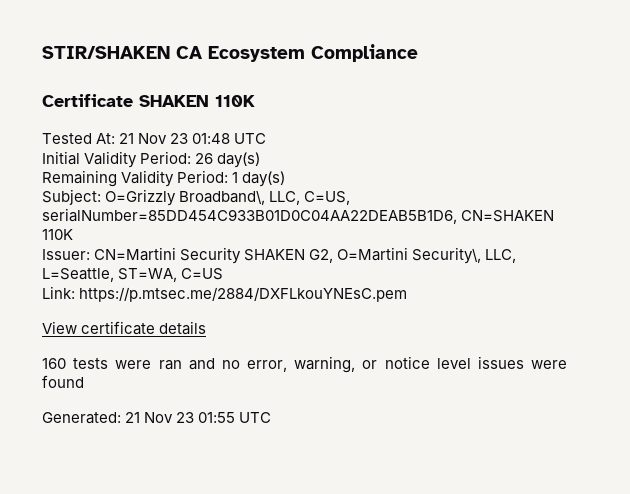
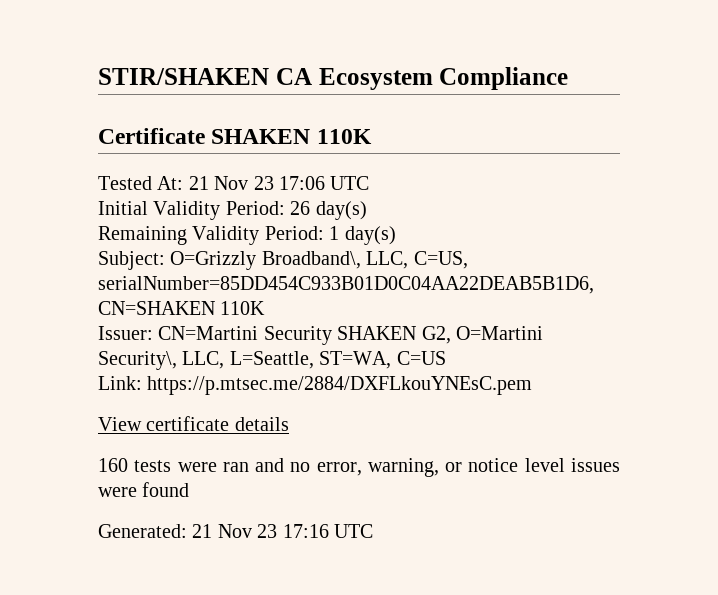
[192,133,231,144] 01:48 -> [279,176,325,190] 17:06
[198,412,236,423] 01:55 -> [282,524,329,538] 17:16

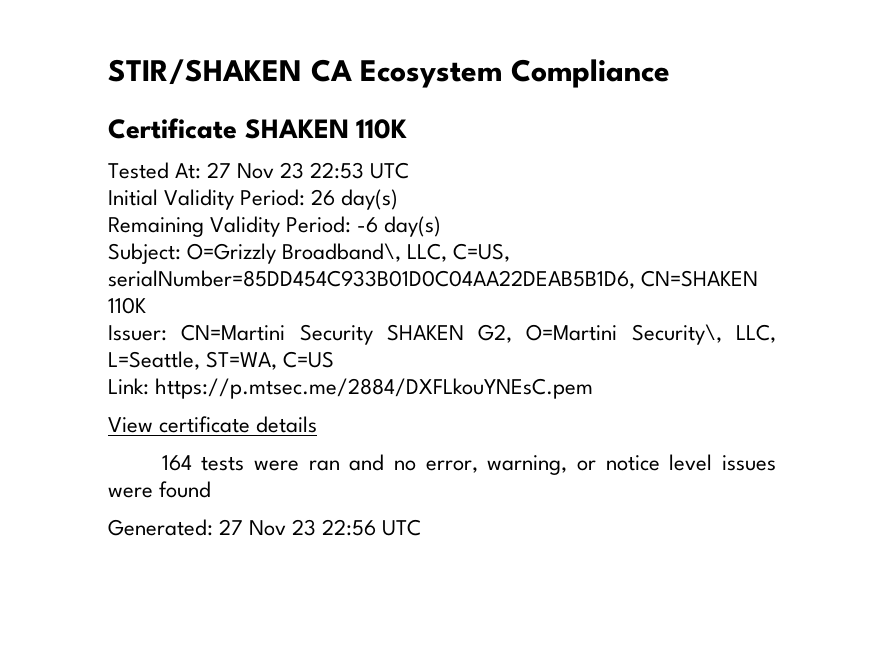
[188,176,325,190] 21 Nov 23 17:06 -> [207,162,365,179] 27 Nov 23 22:53
[329,226,340,240] 1 -> [357,217,379,233] -6
[98,458,128,472] 160 -> [161,455,192,471] 164
[192,524,329,538] 21 Nov 23 17:16 -> [219,519,377,536] 27 Nov 23 22:56

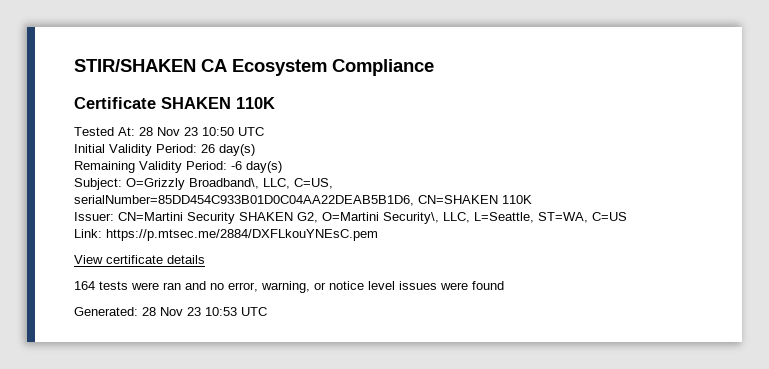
[207,162,365,179] 27 Nov 23 22:53 -> [139,127,234,136] 28 Nov 23 10:50
[219,519,377,536] 27 Nov 23 22:56 -> [142,307,237,316] 28 Nov 23 10:53

